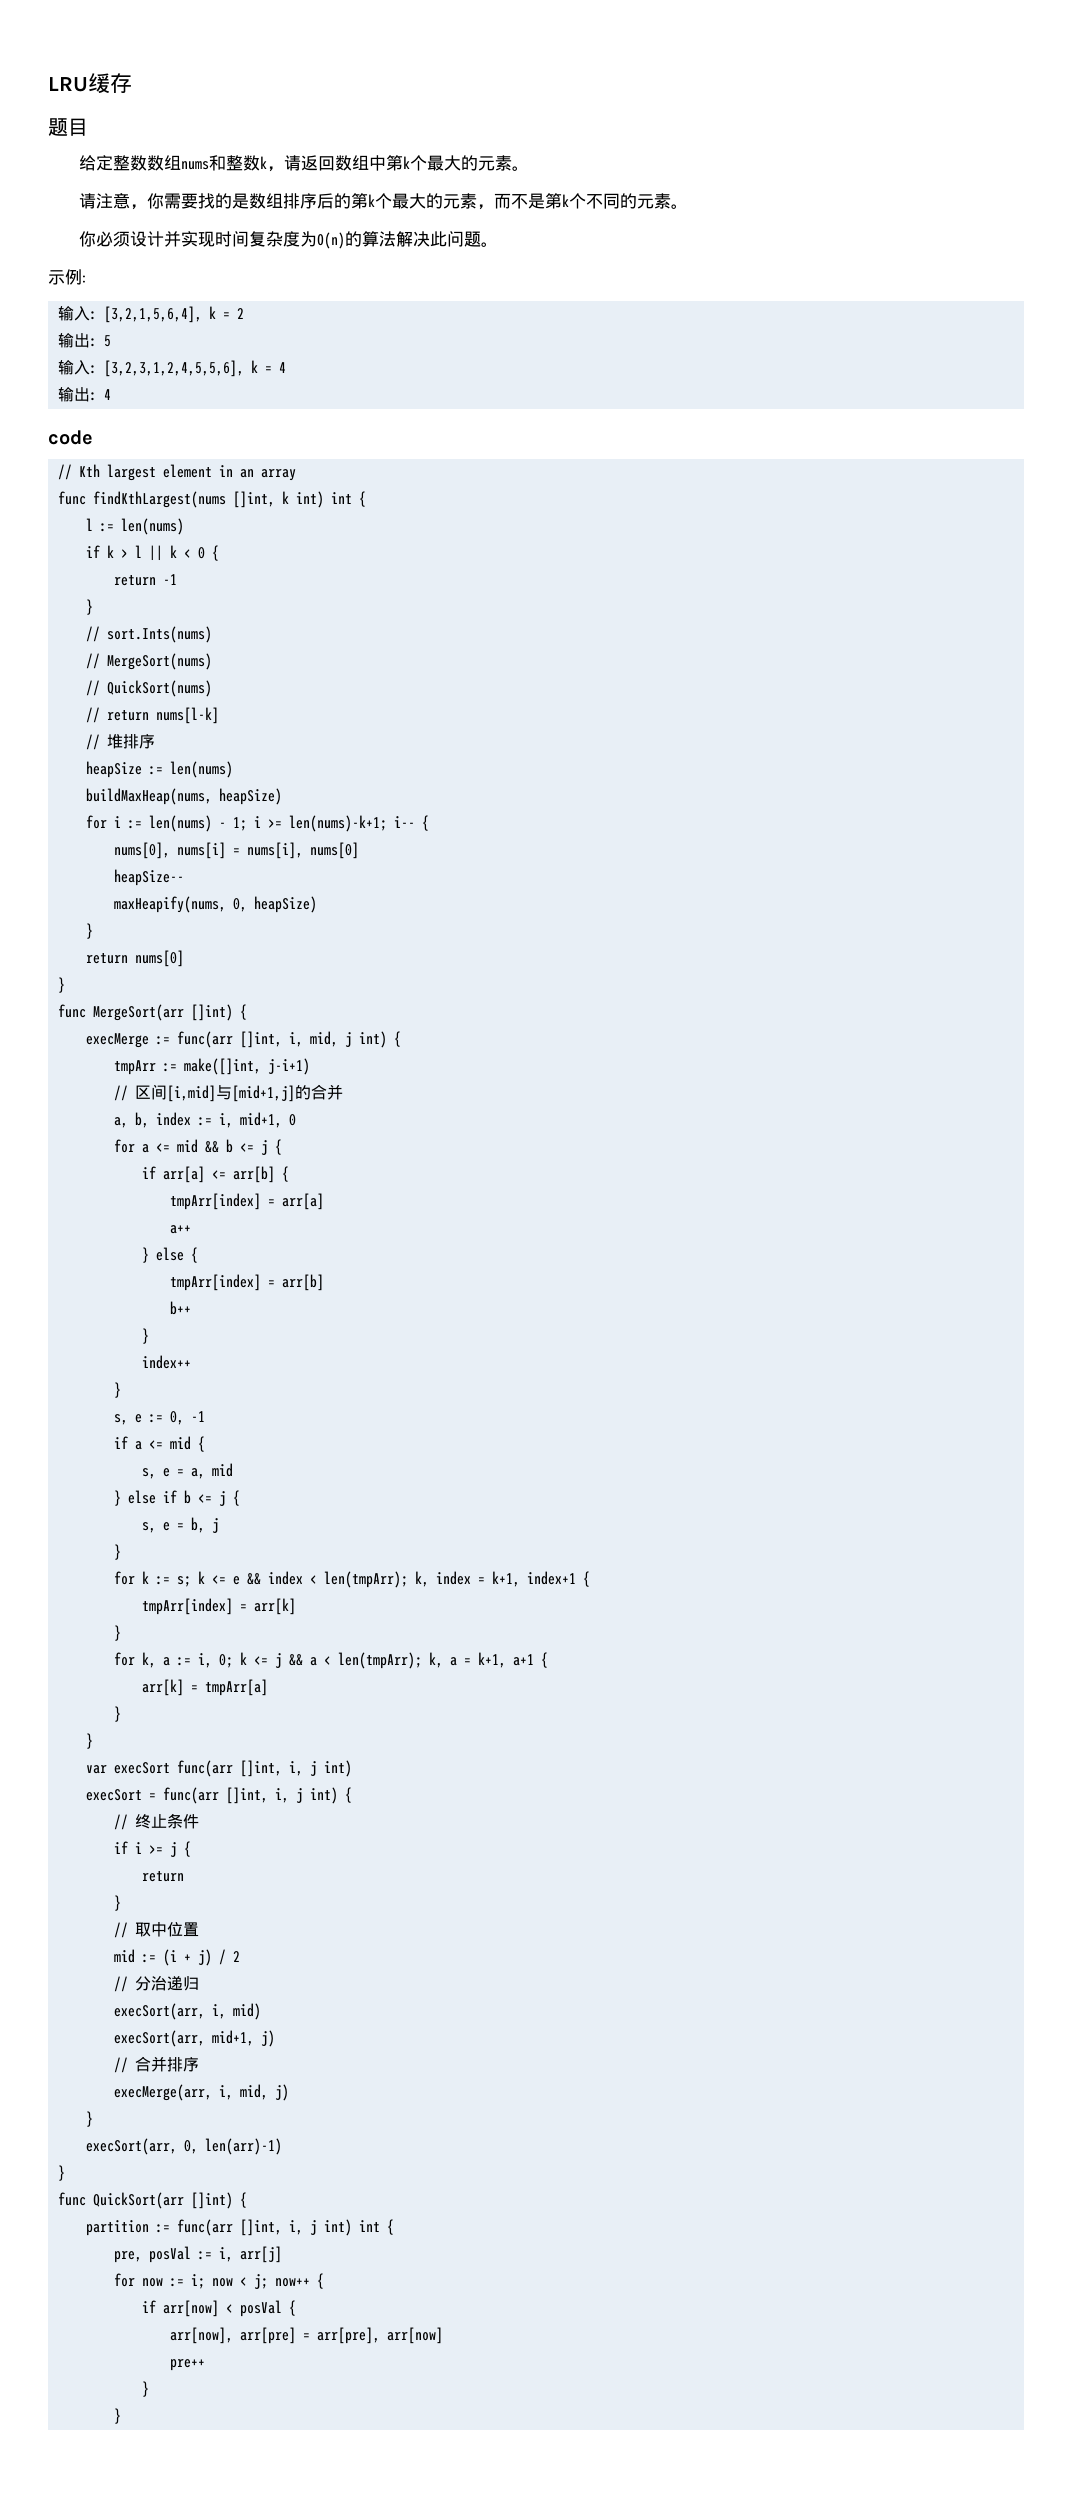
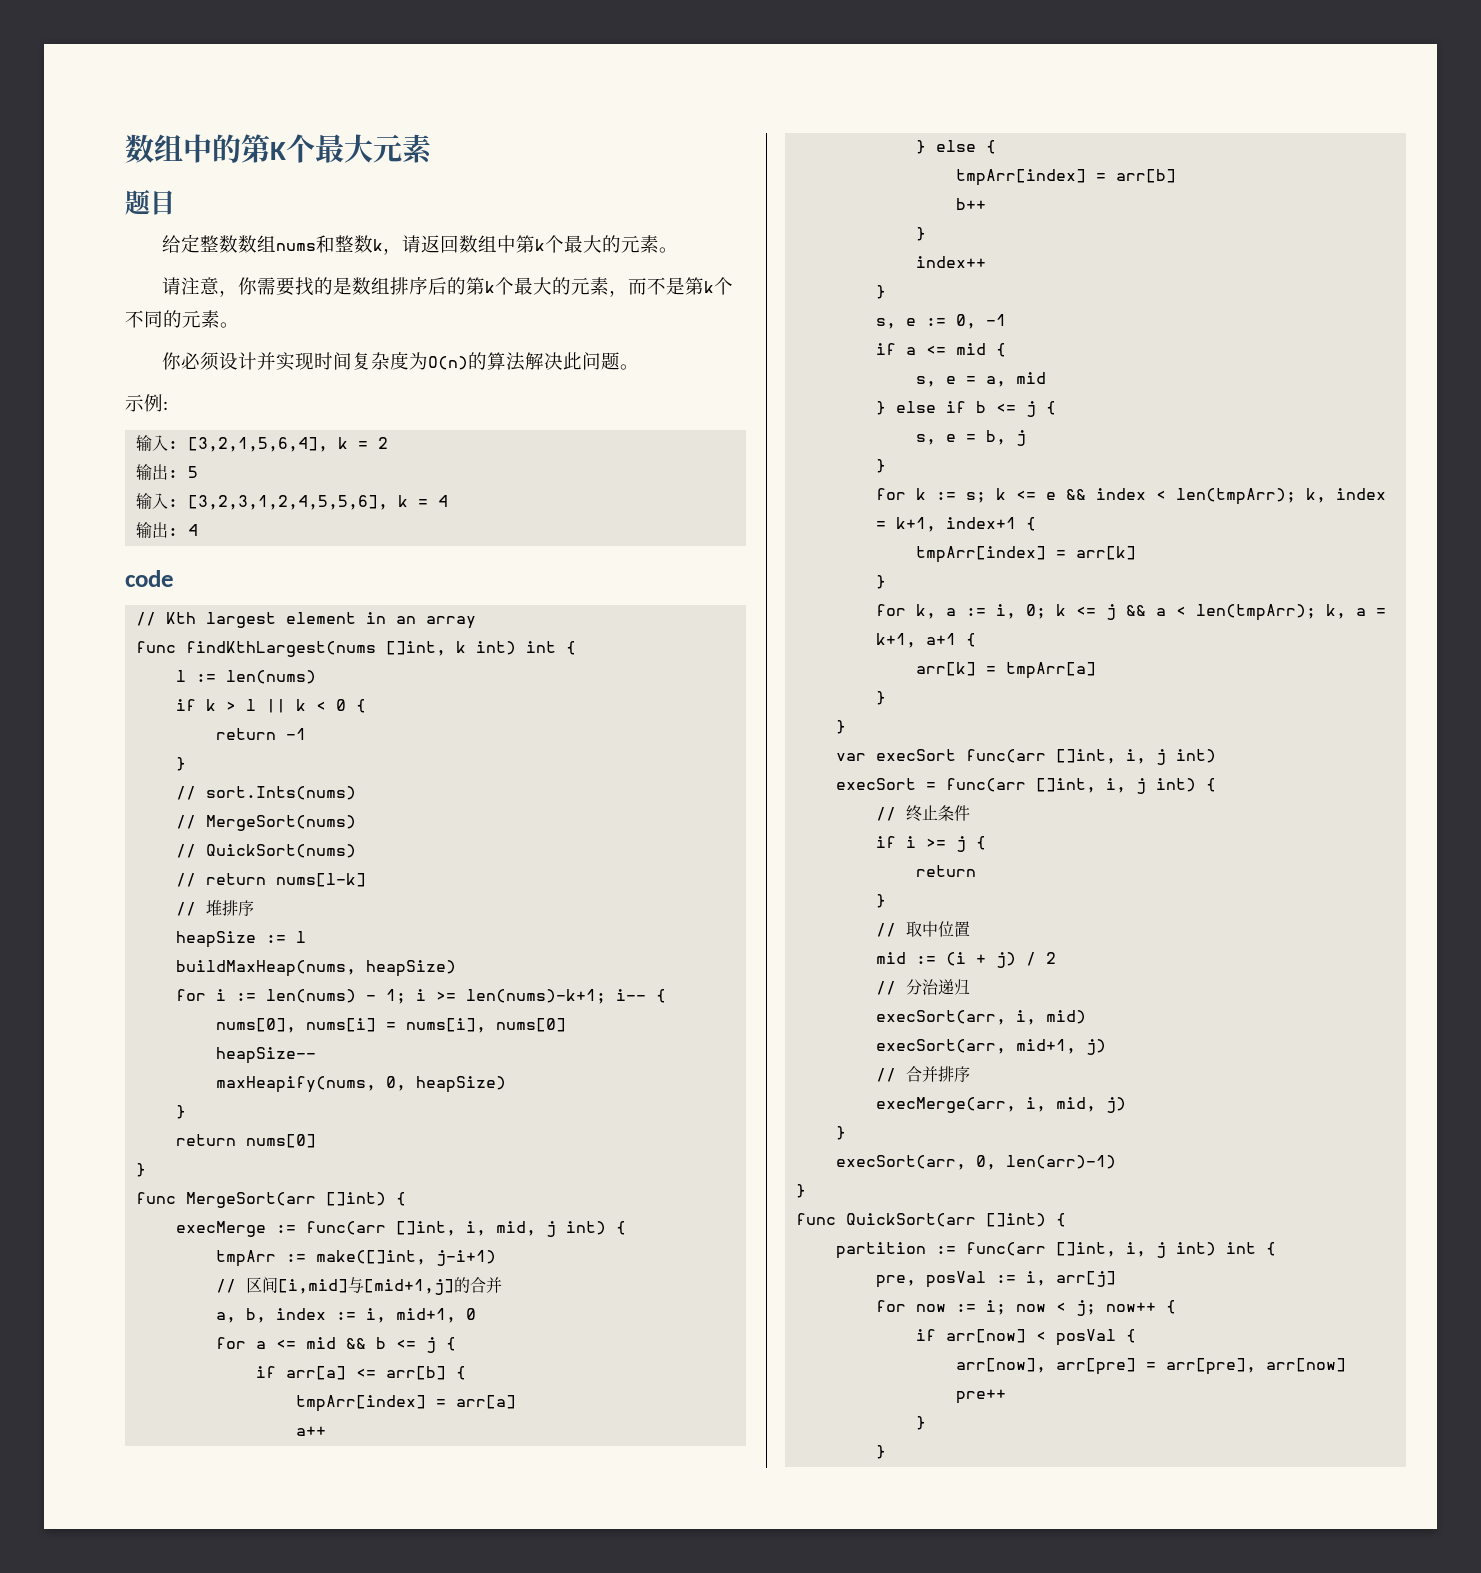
[48,73,132,94] LRU缓存 -> [125,134,432,163] 数组中的第K个最大元素
[170,761,234,778] len(nums) -> [296,931,307,943] l

